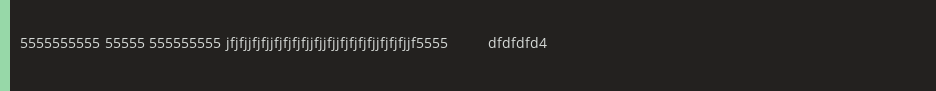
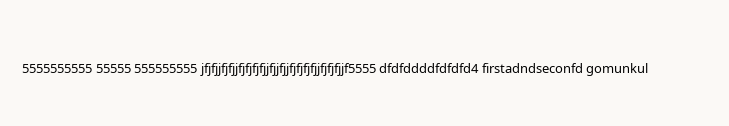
[488,37,547,48] dfdfdfd4 -> [379,63,649,76] dfdfddddfdfdfd4 firstadndseconfd gomunkul

